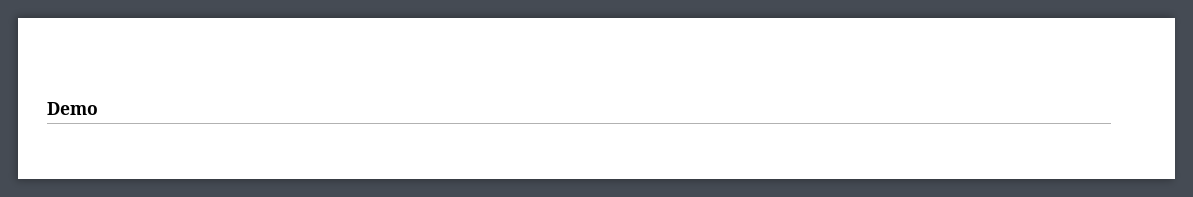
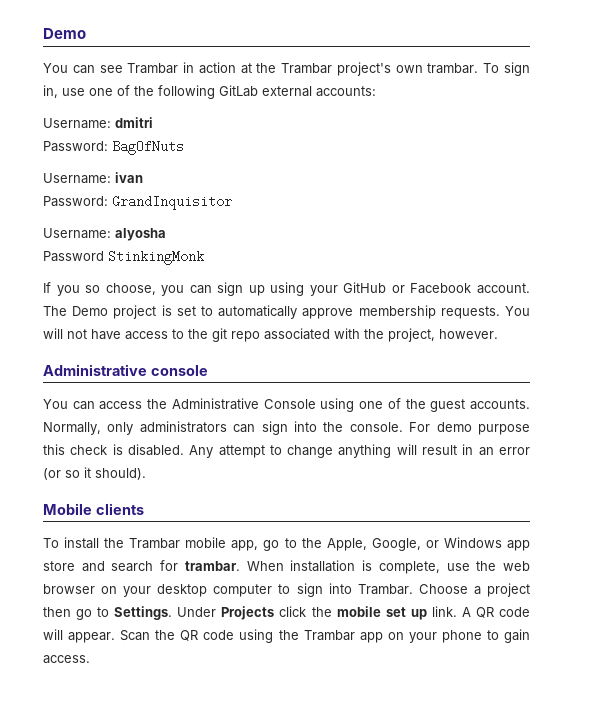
[47,102,98,115] Demo -> [43,28,86,39] [43,62,530,76] [43,85,376,99] [43,117,153,129] [43,140,184,155] [43,172,143,184] [43,195,232,210] [43,228,166,241] [43,250,204,265] [43,282,530,296] [43,305,530,319] [43,328,498,342] [43,364,208,376] [43,398,531,412] [43,421,530,435] [43,444,531,458] [43,467,146,480] [43,503,144,515] [43,537,530,551] [43,560,531,574] [43,583,530,597] [43,606,530,620] [43,629,530,643] [43,655,90,664] Demo // You can see Trambar in action at the Trambar project's own trambar. To sign in, use one of the following GitLab external accounts: // Username: dmitri // Password: BagOfNuts // Username: ivan // Password: GrandInquisitor // Username: alyosha // Password StinkingMonk // If you so choose, you can sign up using your GitHub or Facebook account. The Demo project is set to automatically approve membership requests. You will not have access to the git repo associated with the project, however. // Administrative console // You can access the Administrative Console using one of the guest accounts. Normally, only administrators can sign into the console. For demo purpose this check is disabled. Any attempt to change anything will result in an error (or so it should). // Mobile clients // To install the Trambar mobile app, go to the Apple, Google, or Windows app store and search for trambar. When installation is complete, use the web browser on your desktop computer to sign into Trambar. Choose a project then go to Settings. Under Projects click the mobile set up link. A QR code will appear. Scan the QR code using the Trambar app on your phone to gain access.

